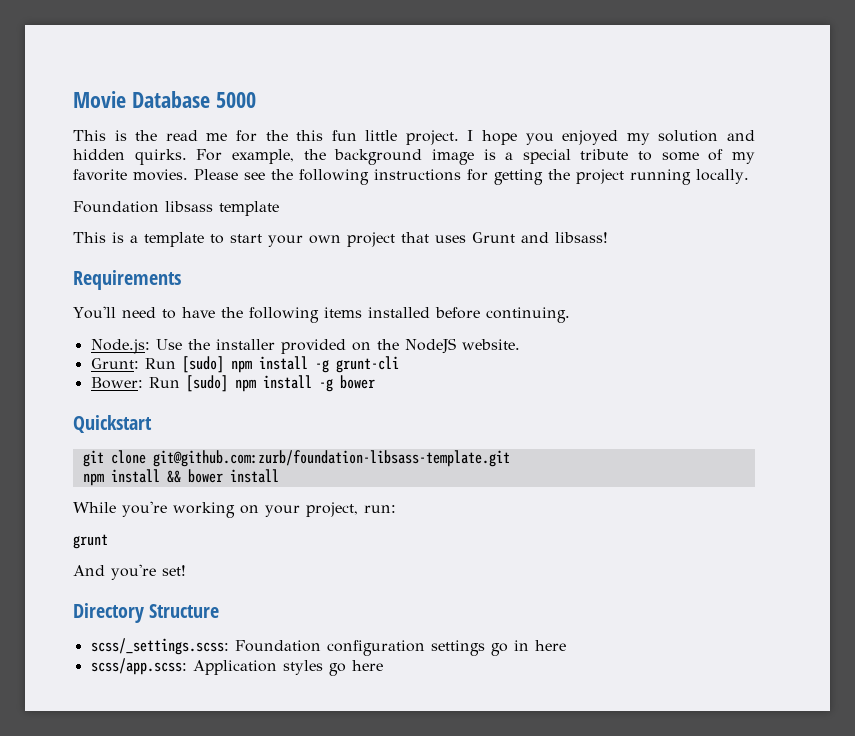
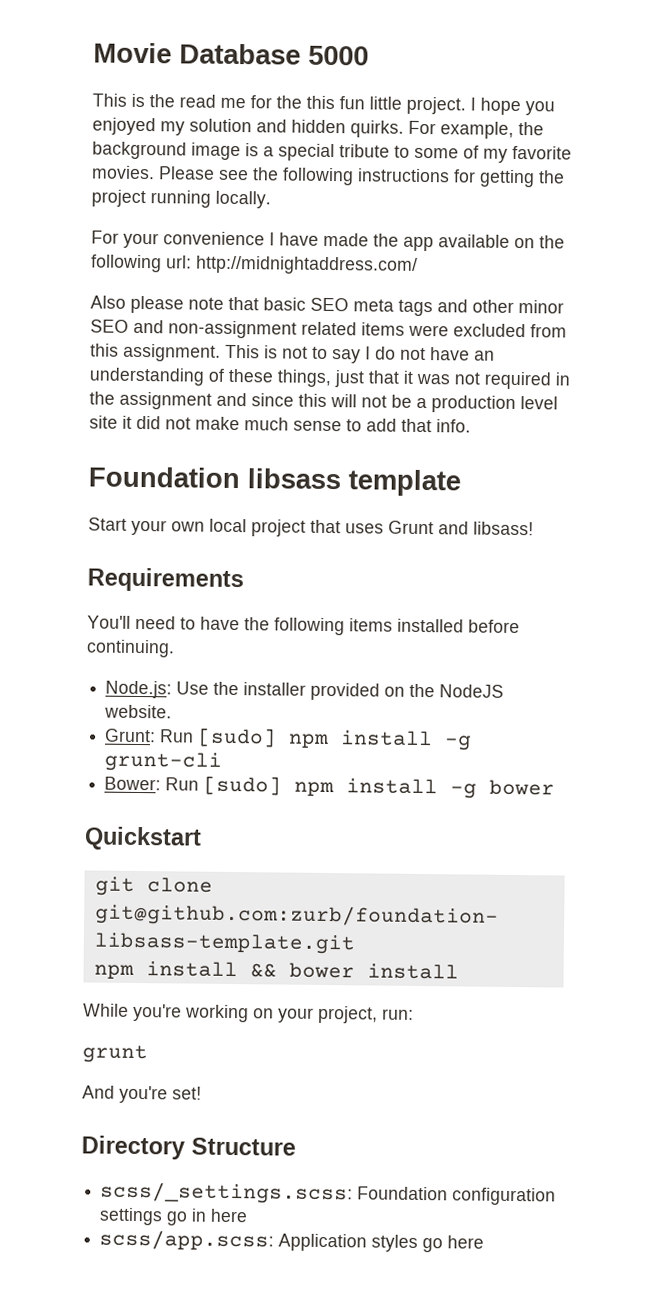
[73,201,279,216] [73,232,262,247] Foundation libsass template // This is a template to start -> [91,230,565,252] [91,254,418,275] [90,295,564,317] [90,319,567,339] [90,343,495,364] [89,367,570,390] [89,391,558,413] [89,415,471,433] [88,466,461,497] [88,517,127,531] For your convenience I have made the app available on the following url: http://midnightaddress.com/ // Also please note that basic SEO meta tags and other minor SEO and non-assignment related items were excluded from this assignment. This is not to say I do not have an understanding of these things, just that it was not required in the assignment and since this will not be a production level site it did not make much sense to add that info. // Foundation libsass template // Start
(341, 239) none -> [209,518,247,533] local

